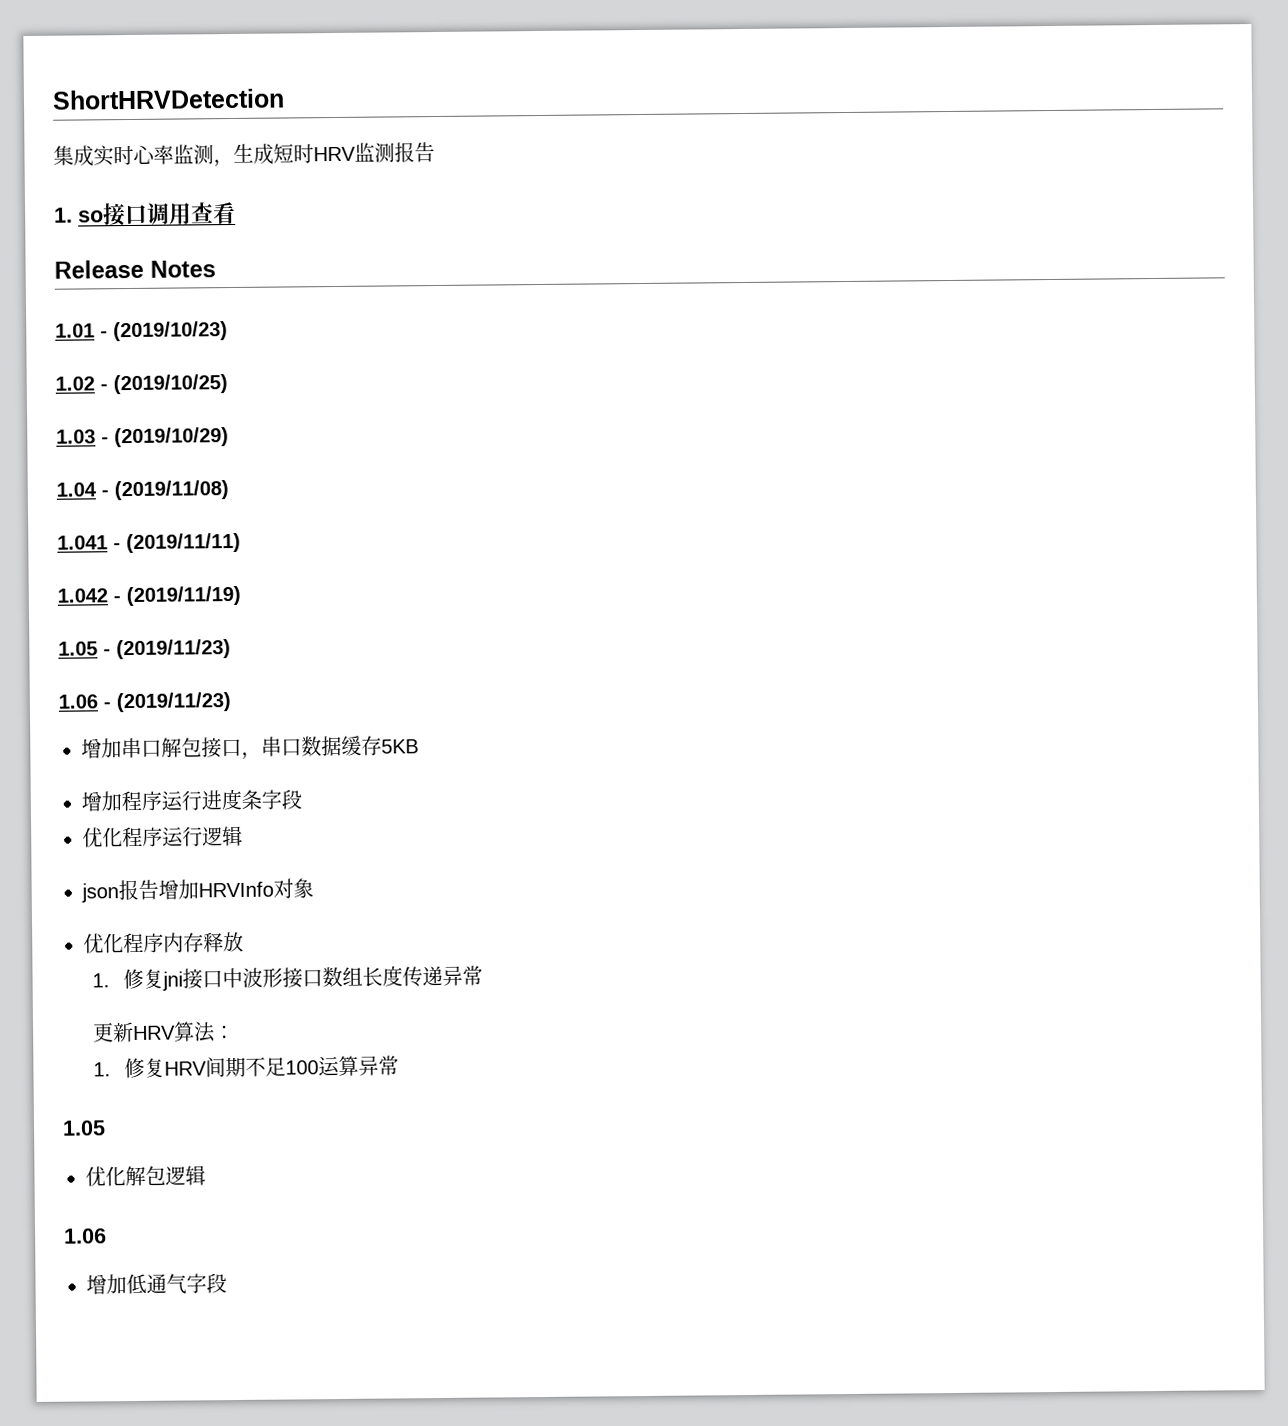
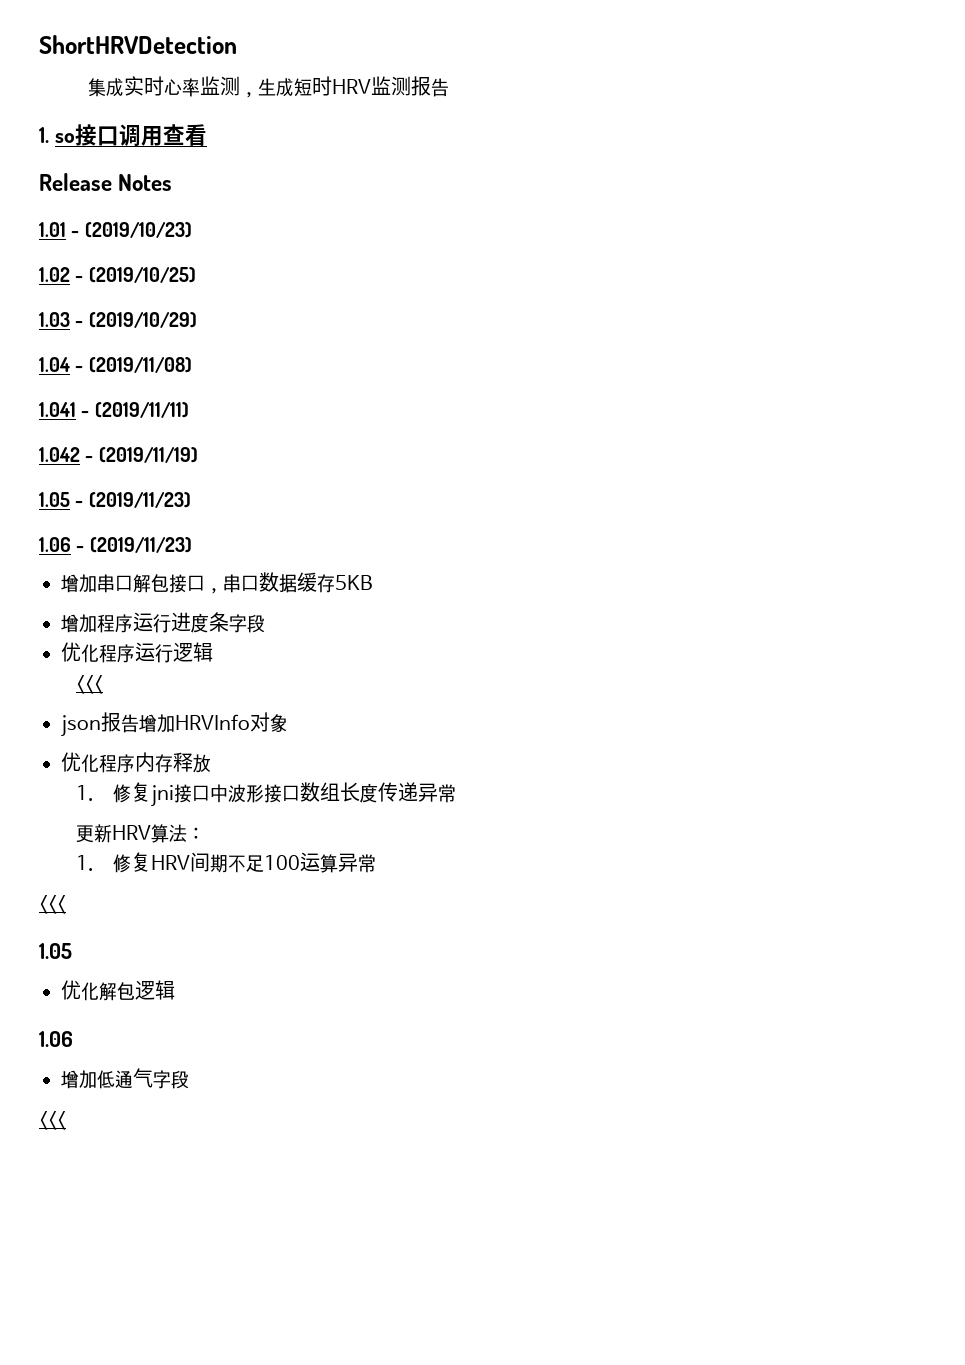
(243, 836) none -> [75,675,103,694] // <<<
(399, 1065) none -> [39,895,66,914] // <<<
(227, 1283) none -> [39,1111,66,1130] // <<<

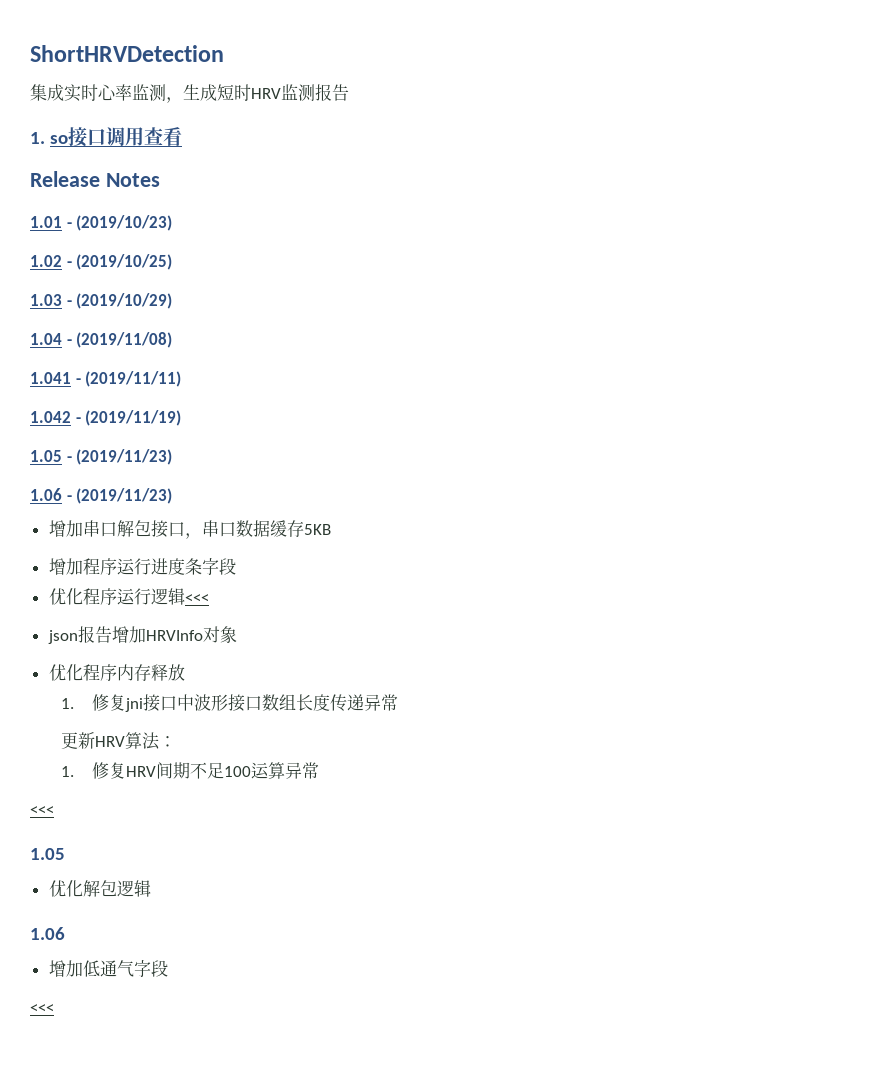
(213, 652) // -> (185, 596) none

